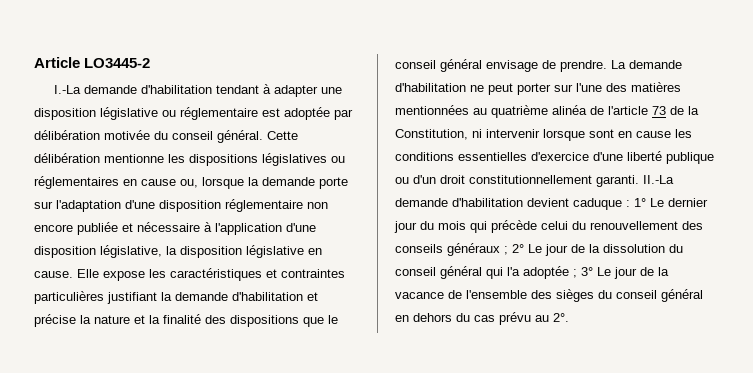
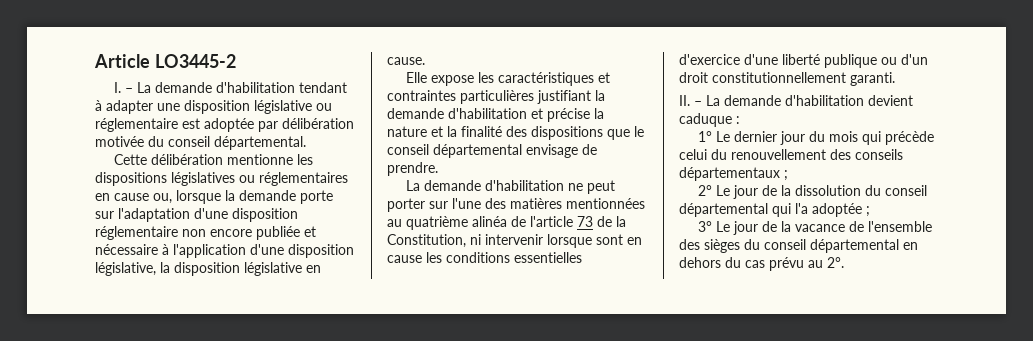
[54,85,82,94] I.-La -> [114,82,152,93] I. – La
[217,130,263,143] général. -> [214,136,306,150] départemental. //
(73, 274) none -> (425, 61) //
[440,59,482,72] général -> [433,144,522,158] départemental
(607, 66) none -> (438, 169) //
[643,175,674,184] II.-La -> [679,95,720,106] // II. – La
(630, 203) none -> (740, 120) //
[447,243,508,256] généraux ; -> [679,167,788,181] départementaux ; //
[440,266,482,279] général -> [679,203,768,217] départemental
(577, 273) none -> (870, 211) //
[661,289,703,302] général -> [810,239,899,253] départemental

